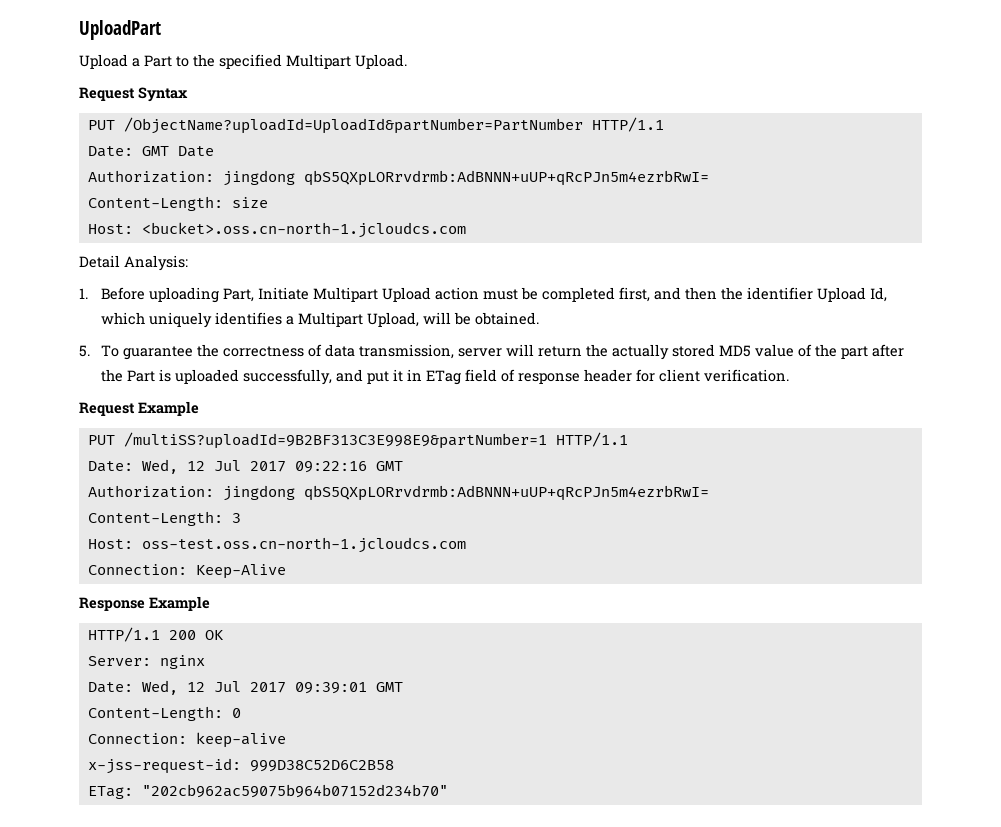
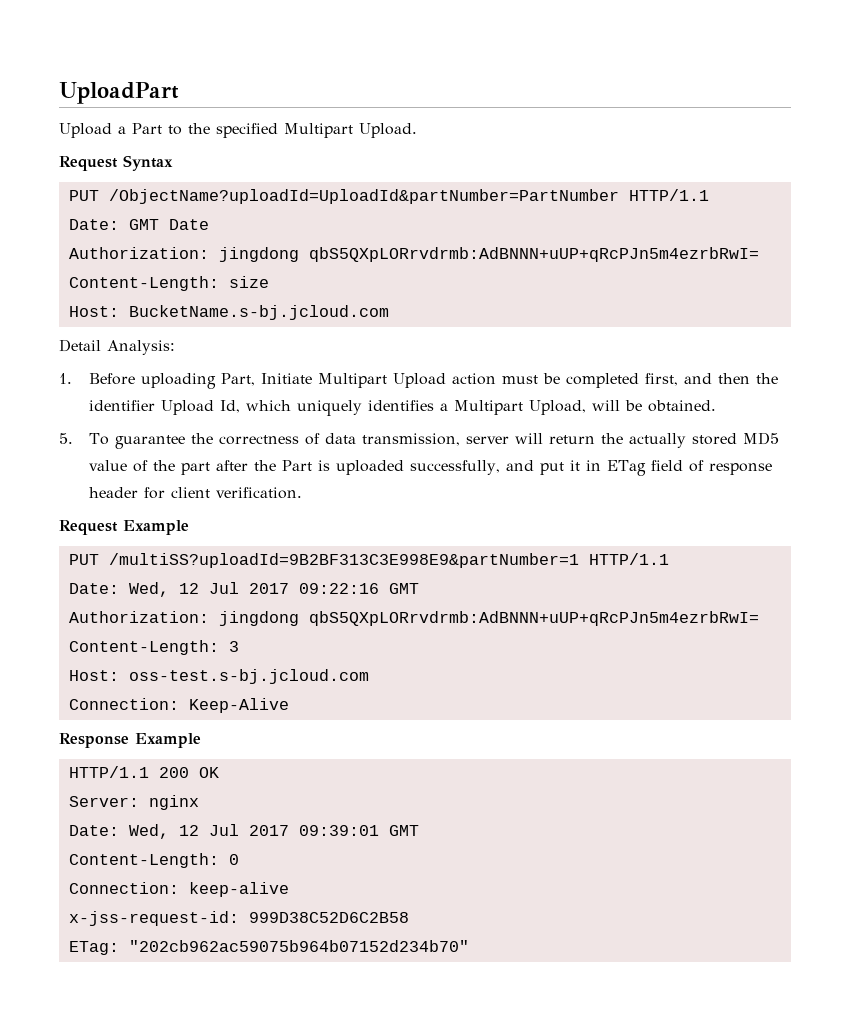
[141,222,466,238] <bucket>.oss.cn-north-1.jcloudcs.com -> [128,305,389,320] BucketName.s-bj.jcloud.com
[141,537,466,553] oss-test.oss.cn-north-1.jcloudcs.com -> [128,669,369,684] oss-test.s-bj.jcloud.com

